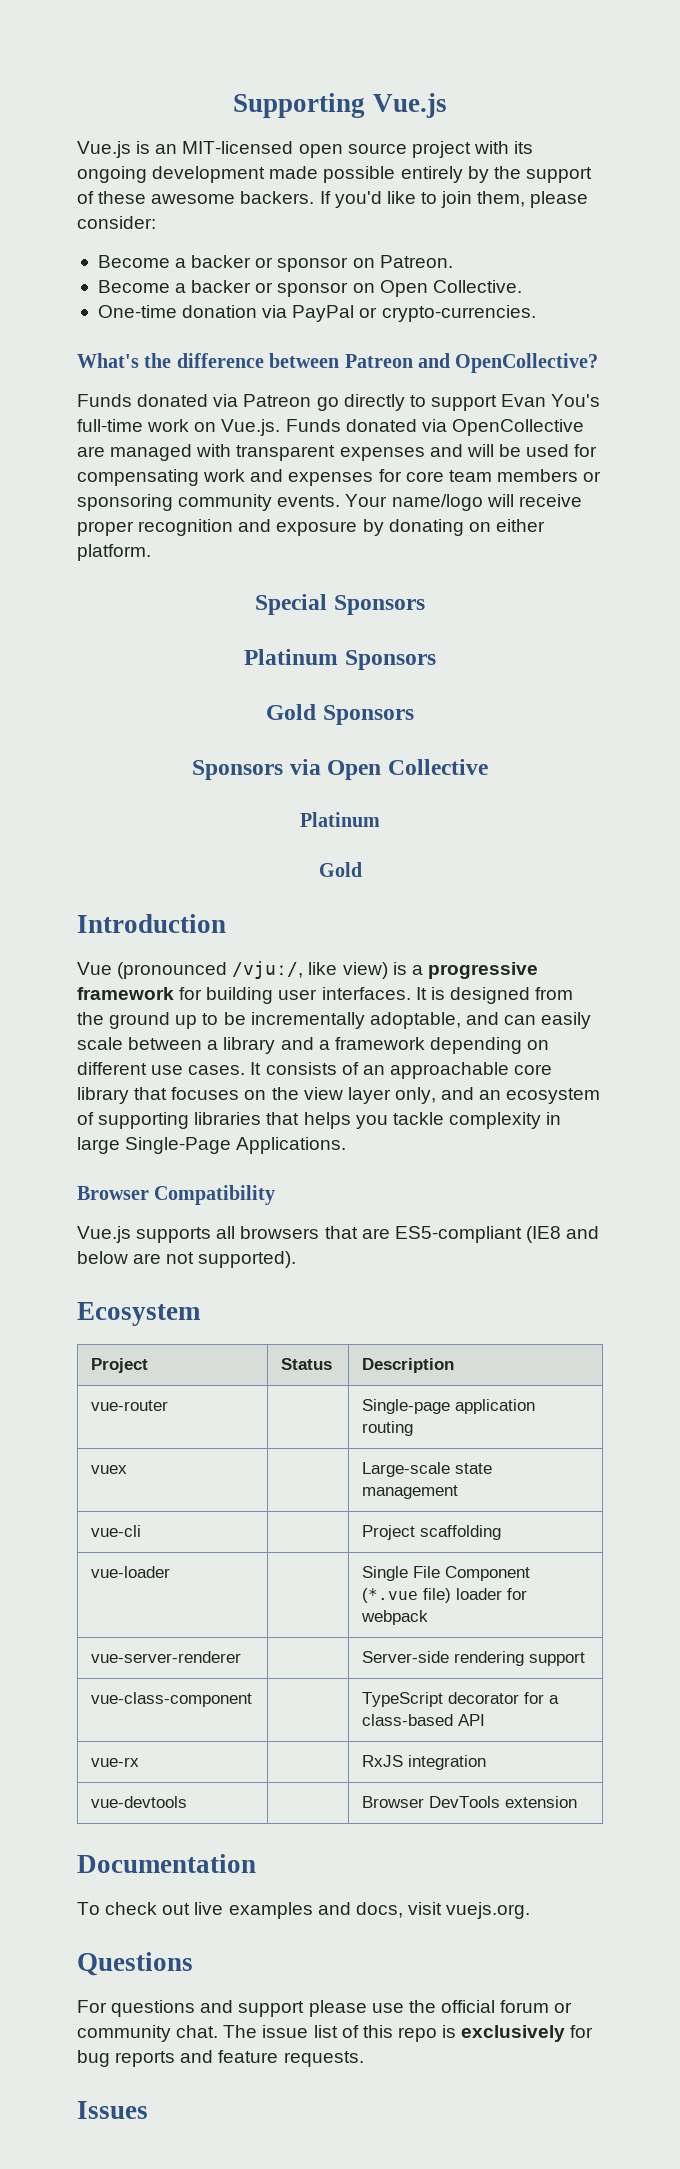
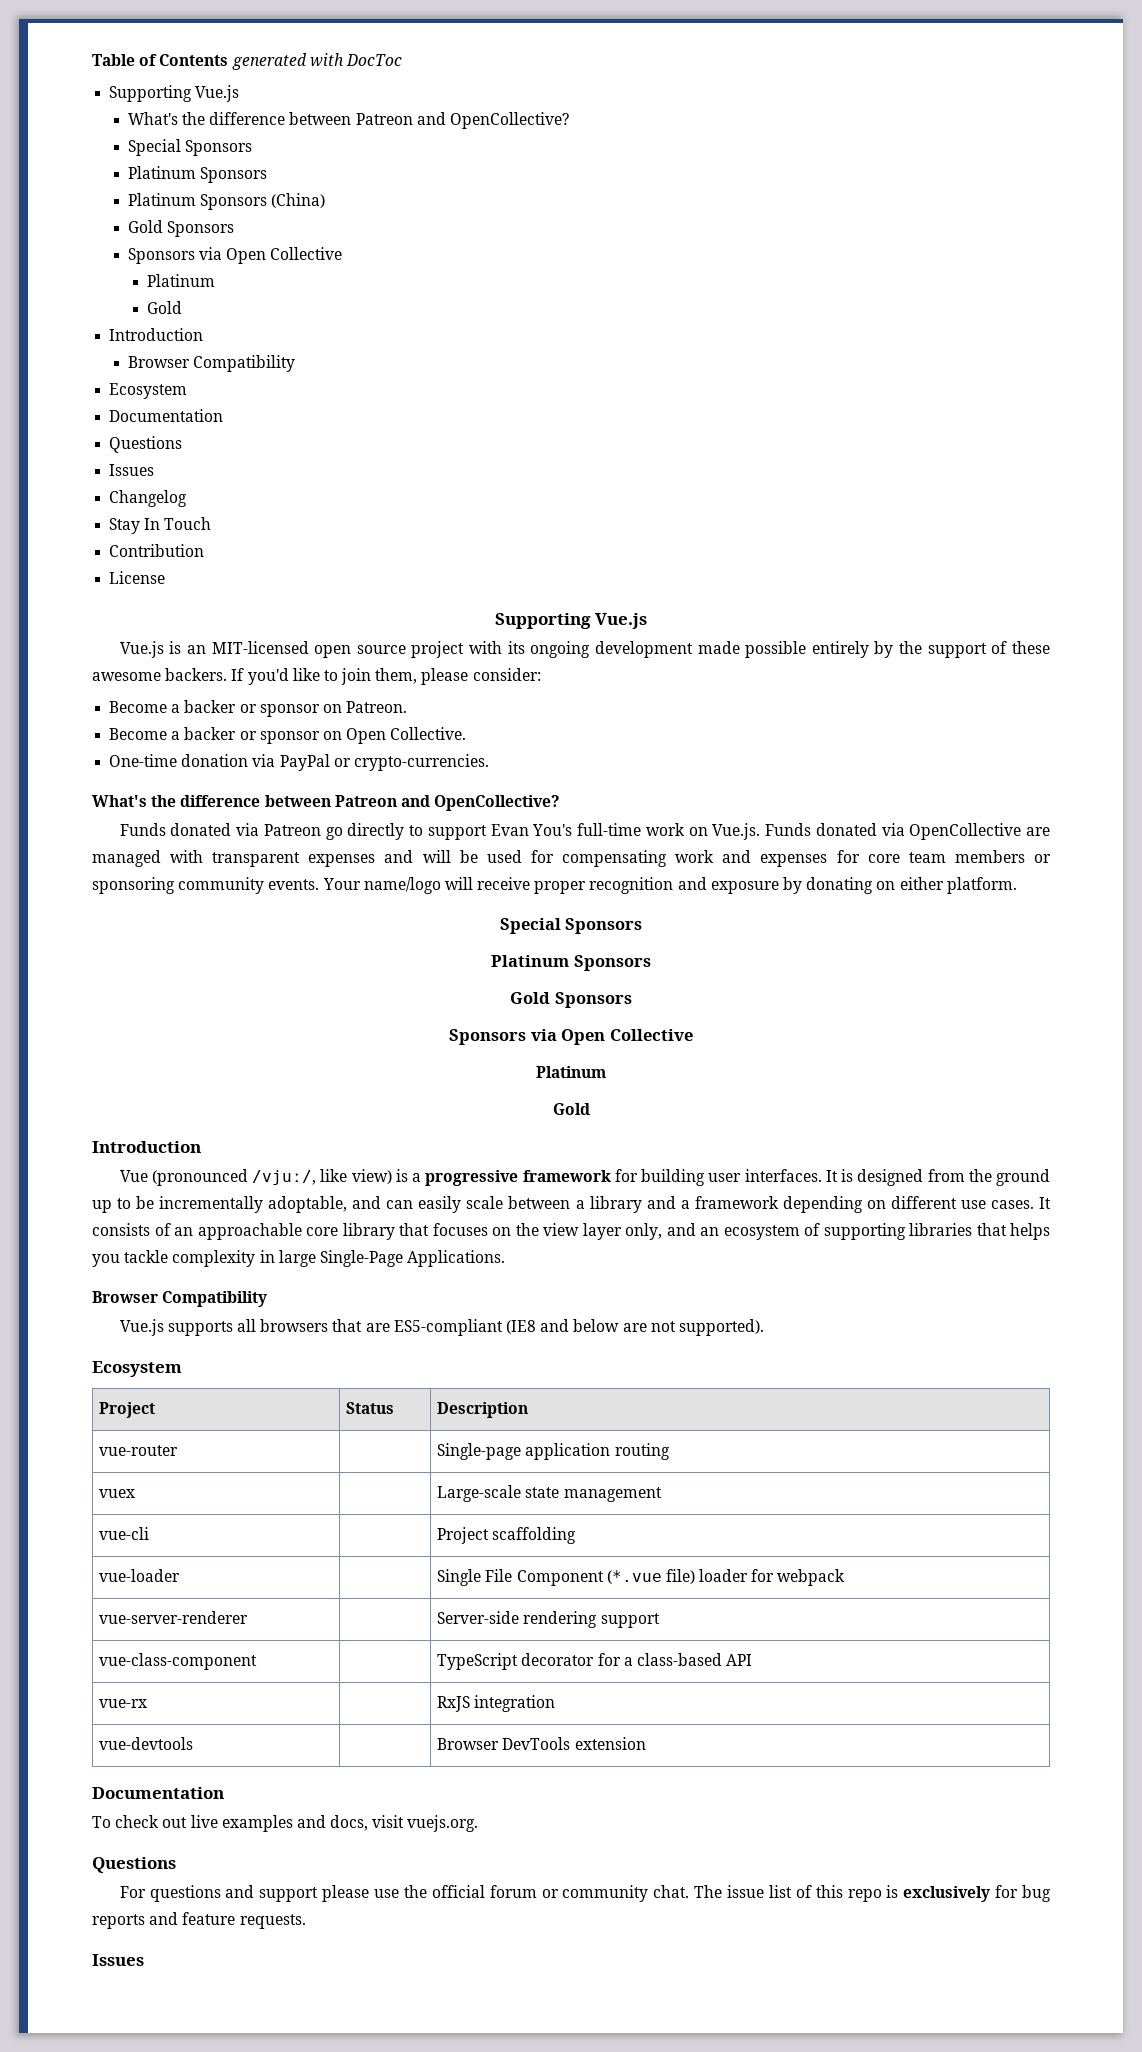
(233, 105) none -> [92,53,402,70] [109,85,240,102] [127,112,569,129] [127,139,252,156] [127,166,267,183] [127,193,326,210] [127,220,234,237] [127,247,343,264] [146,274,215,287] [146,301,182,314] [109,328,204,341] [127,355,295,372] [109,383,188,399] [109,409,224,422] [109,436,183,453] [109,464,155,476] [109,490,188,507] [109,517,212,534] [109,544,205,557] [109,571,166,584] Table of Contents generated with DocToc // Supporting Vue.js // What's the difference between Patreon and OpenCollective? // Special Sponsors // Platinum Sponsors // Platinum Sponsors (China) // Gold Sponsors // Sponsors via Open Collective // Platinum // Gold // Introduction // Browser Compatibility // Ecosystem // Documentation // Questions // Issues // Changelog // Stay In Touch // Contribution // License //

